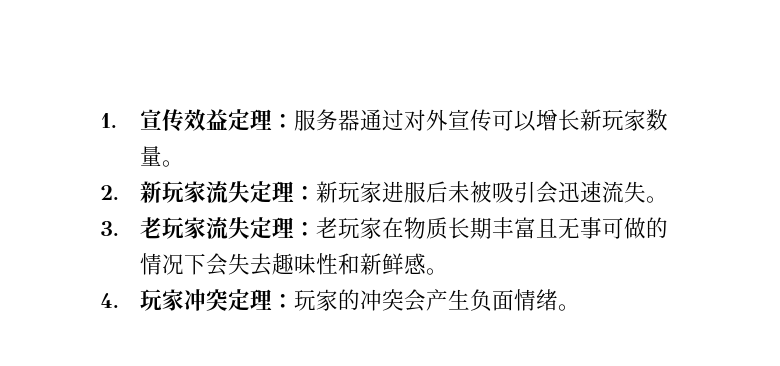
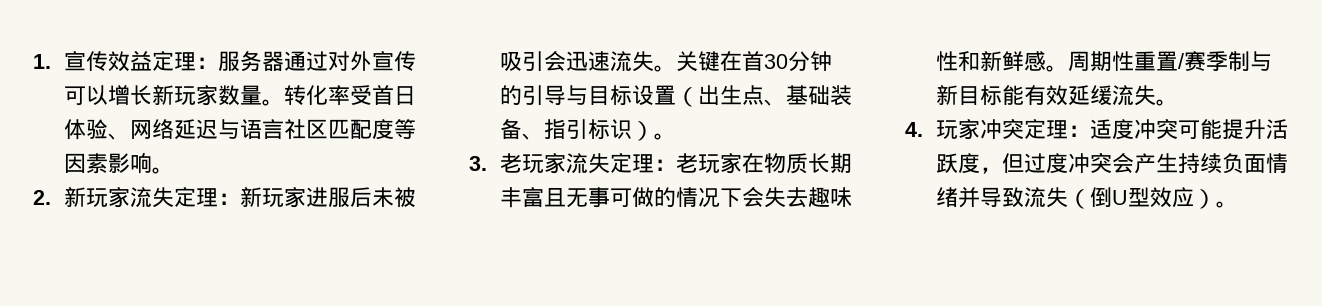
(185, 163) none -> [283,85,416,105] [63,119,416,140] [63,152,174,174] 转化率受首日体验、网络延迟与语言社区匹配度等因素影响。
(669, 199) none -> [675,51,832,72] [499,85,852,107] [499,119,676,141] 关键在首30分钟的引导与目标设置（出生点、基础装备、指引标识）。
(449, 271) none -> [1067,51,1272,72] [935,85,1178,106] 周期性重置/赛季制与新目标能有效延缓流失。
[294,289,361,311] 玩家的 -> [1089,118,1288,140] [935,153,1068,174] 适度冲突可能提升活跃度，但过度
(471, 299) none -> [1177,153,1222,174] 持续
(559, 300) none -> [957,187,1216,209] 并导致流失（倒U型效应）

